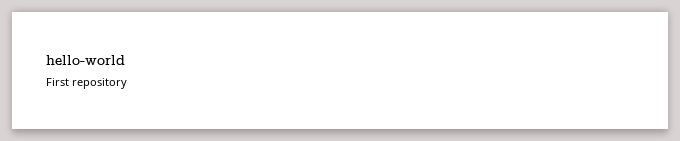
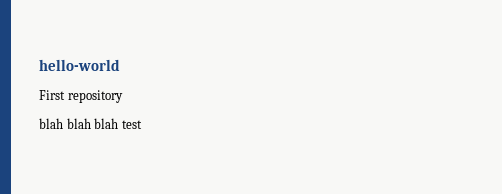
(127, 83) none -> [39,118,142,129] // blah blah blah test

